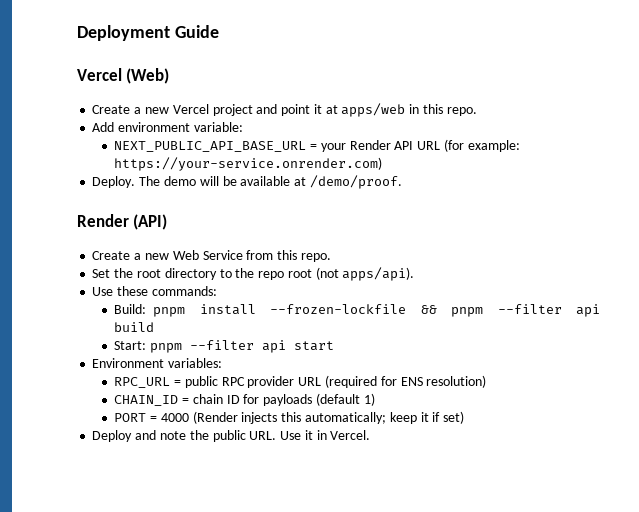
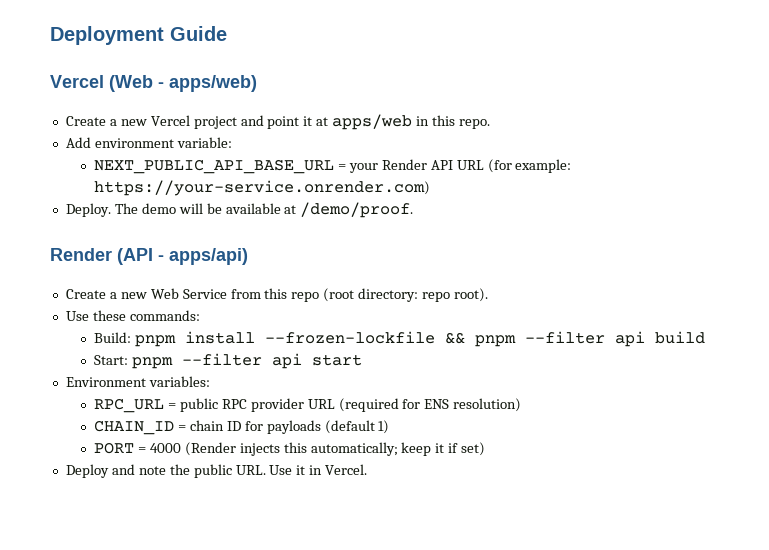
[126,68,170,84] (Web) -> [109,75,257,92] (Web - apps/web)
[133,214,168,230] (API) -> [117,248,248,265] (API - apps/api)
[300,253,331,262] [92,267,415,281] repo. // Set the root directory to the repo root (not apps/api). -> [291,288,489,302] repo (root directory: repo root).

